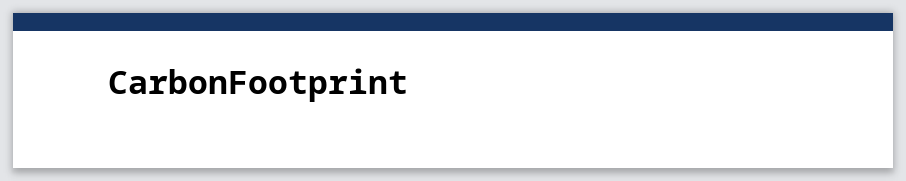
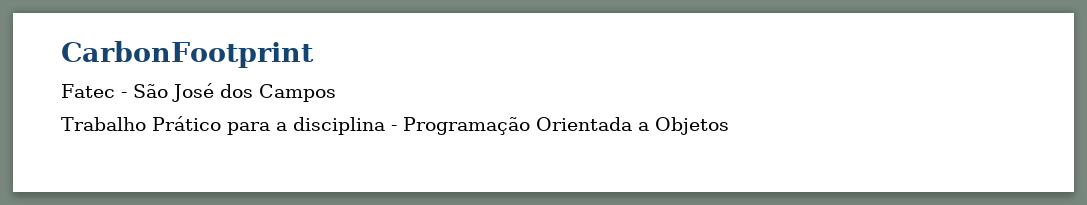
(408, 85) none -> [61,83,336,102] [61,116,729,135] // Fatec - São José dos Campos // Trabalho Prático para a disciplina - Programação Orientada a Objetos

